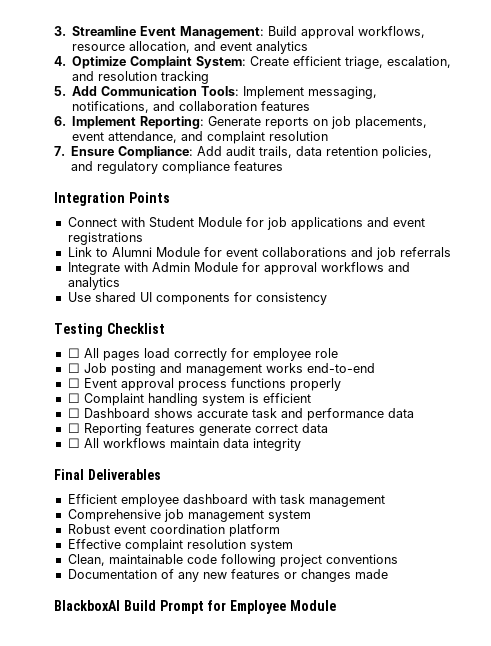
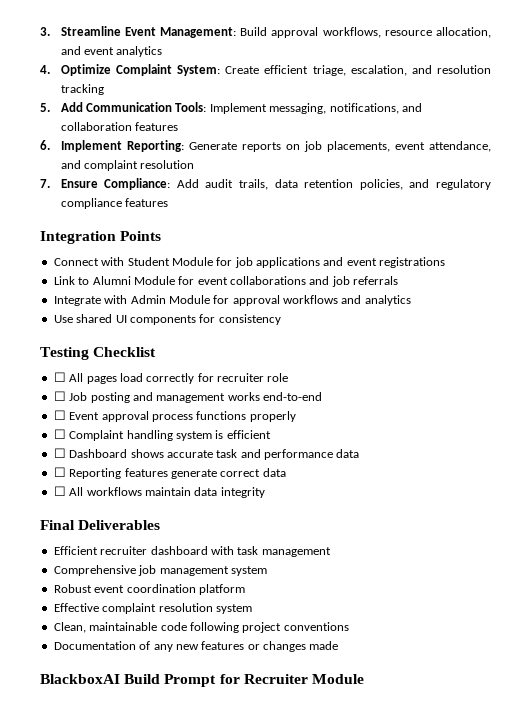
[252,348,311,361] employee -> [217,373,264,382] recruiter
[120,494,179,507] employee -> [100,546,148,555] recruiter
[230,600,287,614] Employee -> [243,674,308,684] Recruiter

